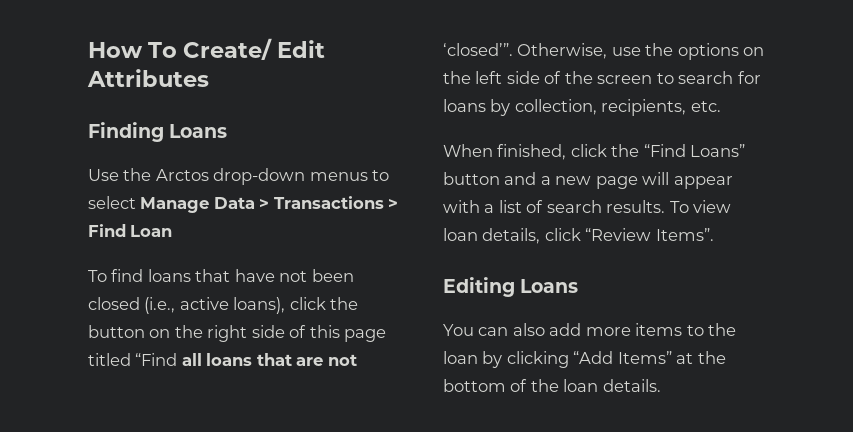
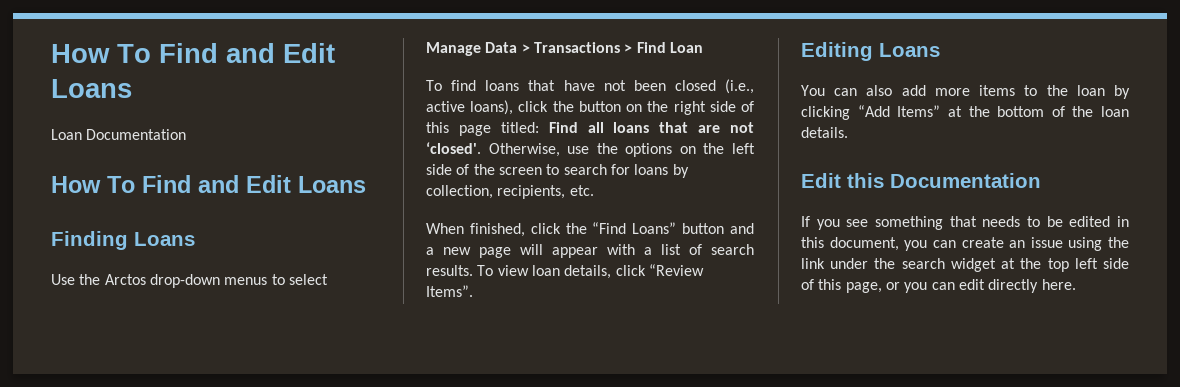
[88,38,326,60] [87,69,209,87] How To Create/ Edit Attributes -> [51,43,335,63] [51,79,132,98] [51,129,187,140] [51,175,366,193] How To Find and Edit Loans // Loan Documentation // How To Find and Edit Loans
[88,353,178,366] titled “Find -> [500,122,578,133] titled: Find
[443,43,513,56] ‘closed’”. -> [426,142,481,154] ‘closed'.
(661, 385) none -> [801,173,1041,188] [801,216,1129,230] [801,237,1129,251] [801,258,1129,272] [801,279,1076,293] // Edit this Documentation // If you see something that needs to be edited in this document, you can create an issue using the link under the search widget at the top left side of this page, or you can edit directly here.

